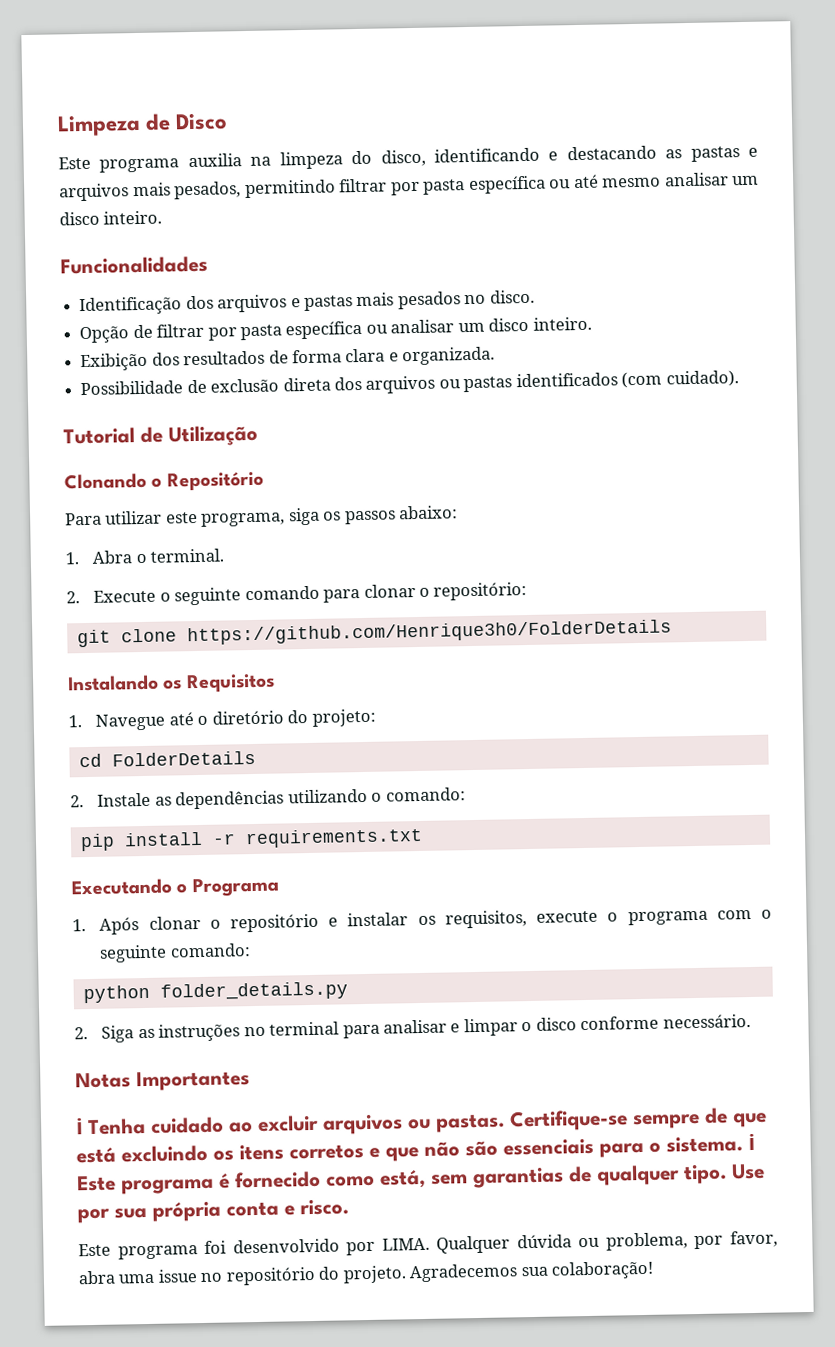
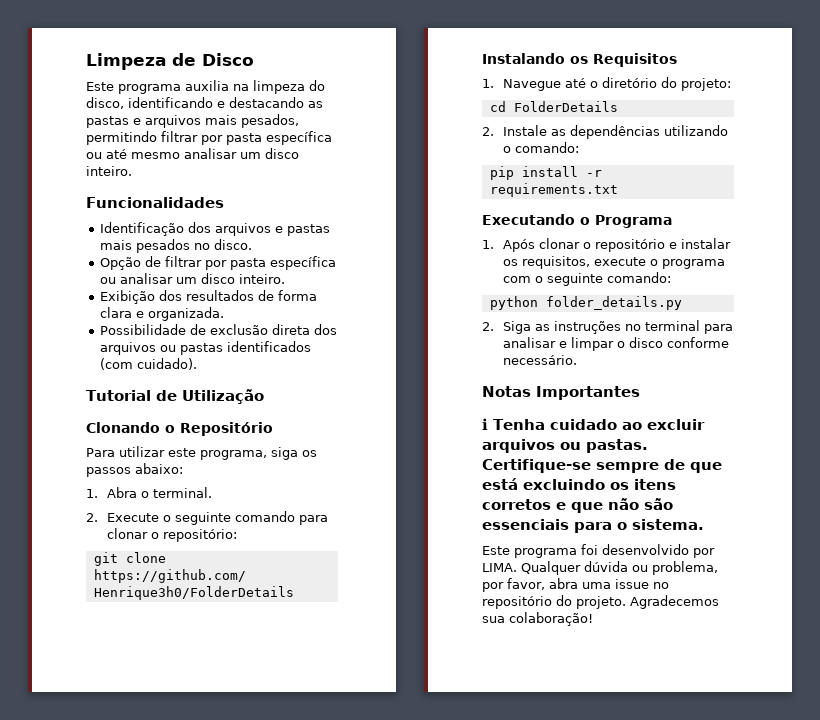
[748,1133,755,1151] [77,1163,765,1195] [77,1199,349,1224] ℹ Este programa é fornecido como está, sem garantias de qualquer tipo. Use por sua própria conta e risco. -> (704, 524) none

